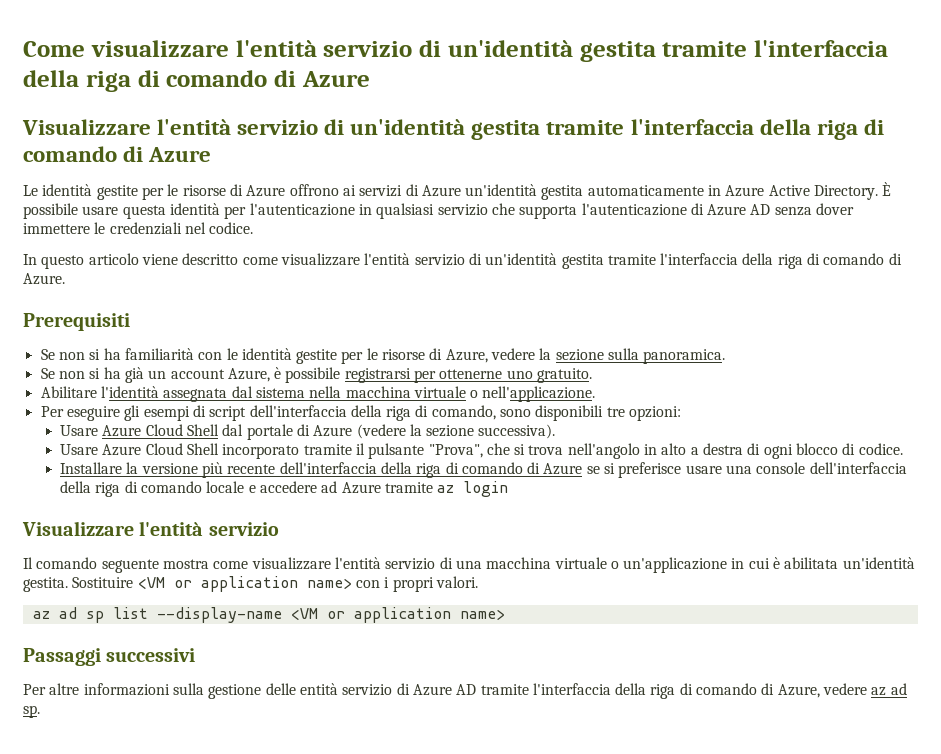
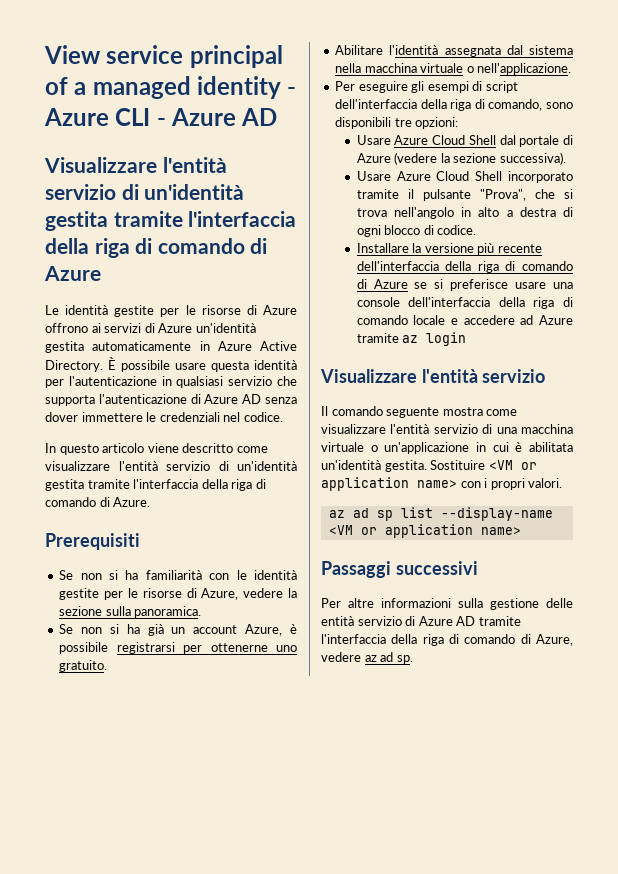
[23,40,888,62] [23,70,370,92] Come visualizzare l'entità servizio di un'identità gestita tramite l'interfaccia della riga di comando di Azure -> [44,45,283,68] [45,76,297,99] [44,108,278,126] View service principal of a managed identity - Azure CLI - Azure AD

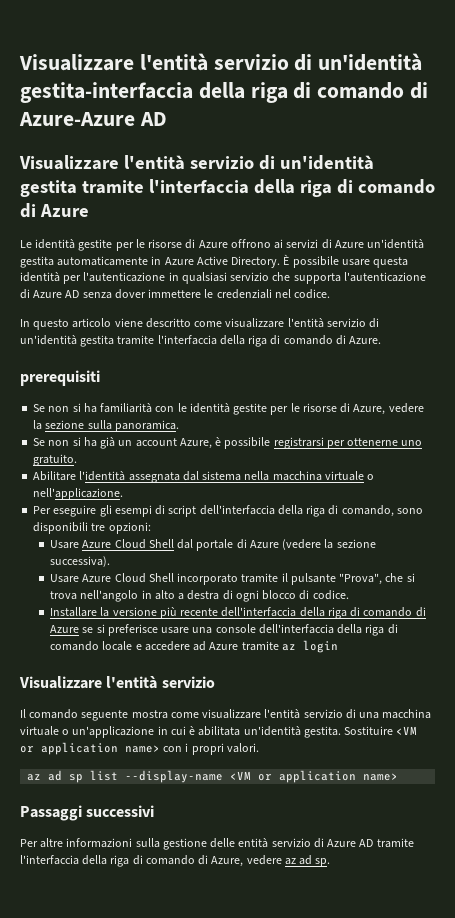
[44,45,283,68] [45,76,297,99] [44,108,237,126] View service principal of a managed identity - Azure CLI - Azure -> [19,53,423,71] [20,82,429,103] [19,112,135,126] Visualizzare l'entità servizio di un'identità gestita-interfaccia della riga di comando di Azure-Azure
[45,533,140,550] Prerequisiti -> [20,370,100,386] prerequisiti

